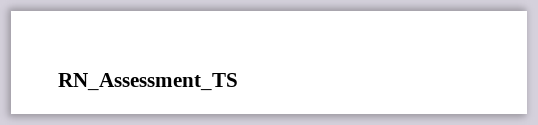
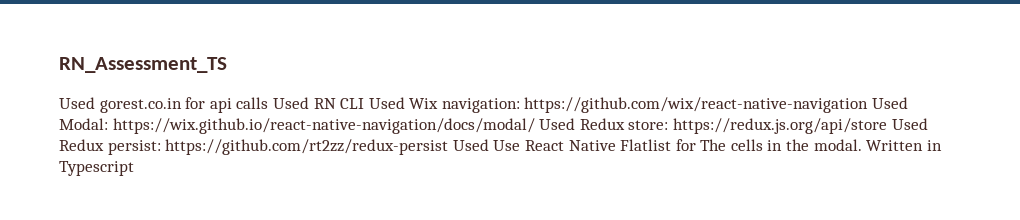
(238, 82) none -> [59,97,909,113] [59,118,928,134] [59,139,942,155] [59,161,134,176] // Used gorest.co.in for api calls Used RN CLI Used Wix navigation: https://github.com/wix/react-native-navigation Used Modal: https://wix.github.io/react-native-navigation/docs/modal/ Used Redux store: https://redux.js.org/api/store Used Redux persist: https://github.com/rt2zz/redux-persist Used Use React Native Flatlist for The cells in the modal. Written in Typescript

